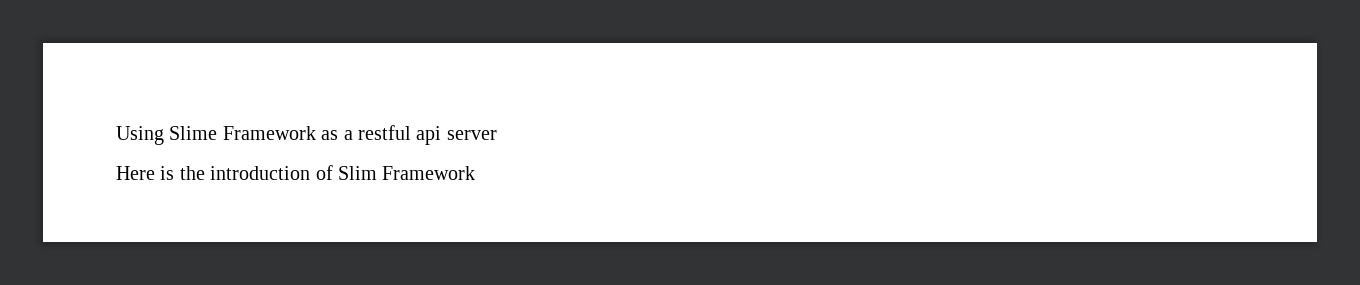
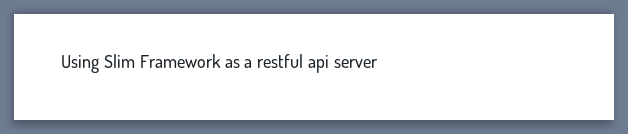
[169,126,218,140] Slime -> [103,54,135,68] Slim
[116,165,476,180] // Here is the introduction of Slim Framework -> (379, 63) none

